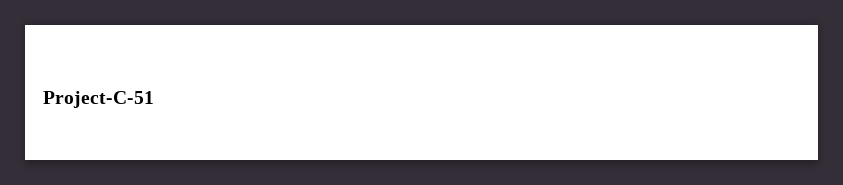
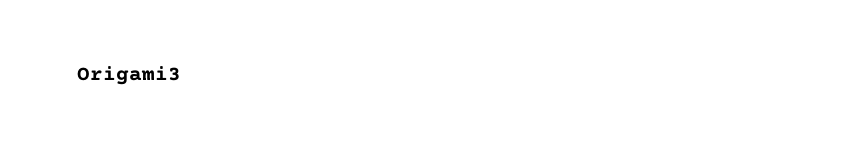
[43,91,154,108] Project-C-51 -> [77,66,181,85] Origami3

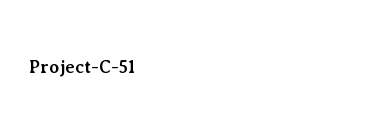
[77,66,181,85] Origami3 -> [29,60,135,77] Project-C-51

